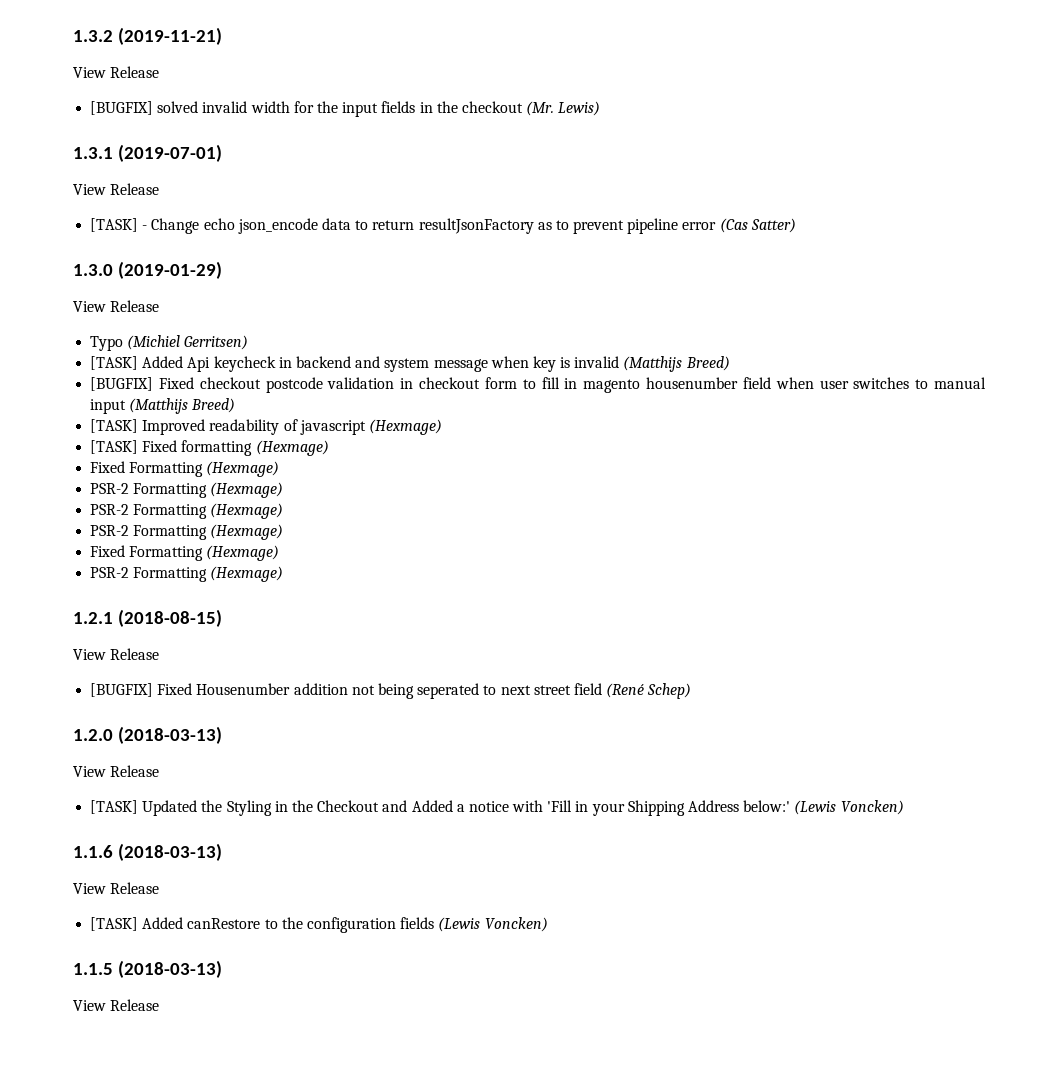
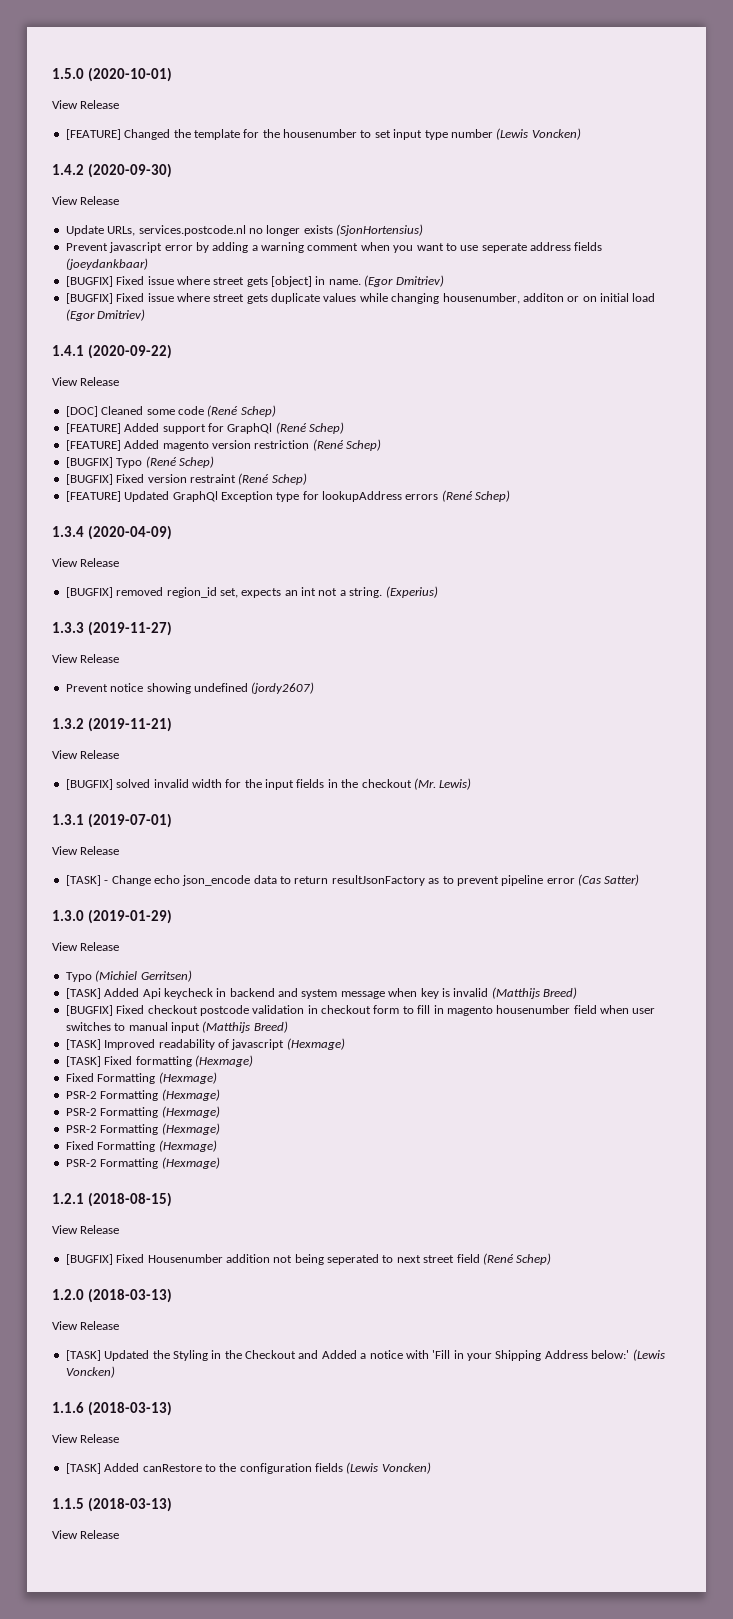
(73, 36) none -> [52,67,172,82] [52,100,120,109] [65,128,581,140] [52,163,172,178] [52,196,120,205] [65,224,423,236] [65,242,603,253] [65,258,148,270] [65,275,444,287] [65,293,656,304] [65,309,146,321] [52,344,172,359] [52,377,120,386] [65,405,276,417] [65,422,344,434] [65,439,381,451] [65,456,214,468] [65,473,307,485] [65,490,511,502] [52,525,172,540] [52,558,120,567] [65,586,438,598] [52,621,172,636] [52,654,120,663] [65,682,315,694] 1.5.0 (2020-10-01) // View Release // [FEATURE] Changed the template for the housenumber to set input type number (Lewis Voncken) // 1.4.2 (2020-09-30) // View Release // Update URLs, services.postcode.nl no longer exists (SjonHortensius) // Prevent javascript error by adding a warning comment when you want to use seperate address fields (joeydankbaar) // [BUGFIX] Fixed issue where street gets [object] in name. (Egor Dmitriev) // [BUGFIX] Fixed issue where street gets duplicate values while changing housenumber, additon or on initial load (Egor Dmitriev) // 1.4.1 (2020-09-22) // View Release // [DOC] Cleaned some code (René Schep) // [FEATURE] Added support for GraphQl (René Schep) // [FEATURE] Added magento version restriction (René Schep) // [BUGFIX] Typo (René Schep) // [BUGFIX] Fixed version restraint (René Schep) // [FEATURE] Updated GraphQl Exception type for lookupAddress errors (René Schep) // 1.3.4 (2020-04-09) // View Release // [BUGFIX] removed region_id set, expects an int not a string. (Experius) // 1.3.3 (2019-11-27) // View Release // Prevent notice showing undefined (jordy2607) //

